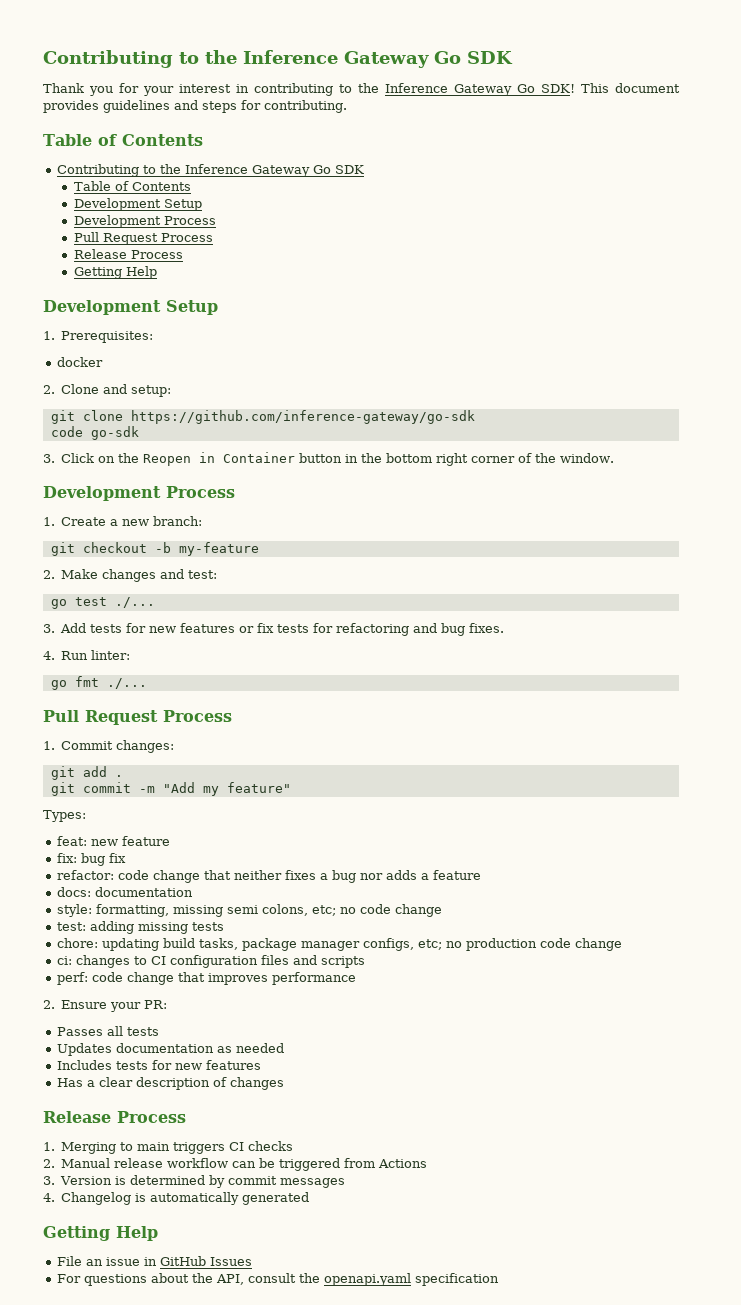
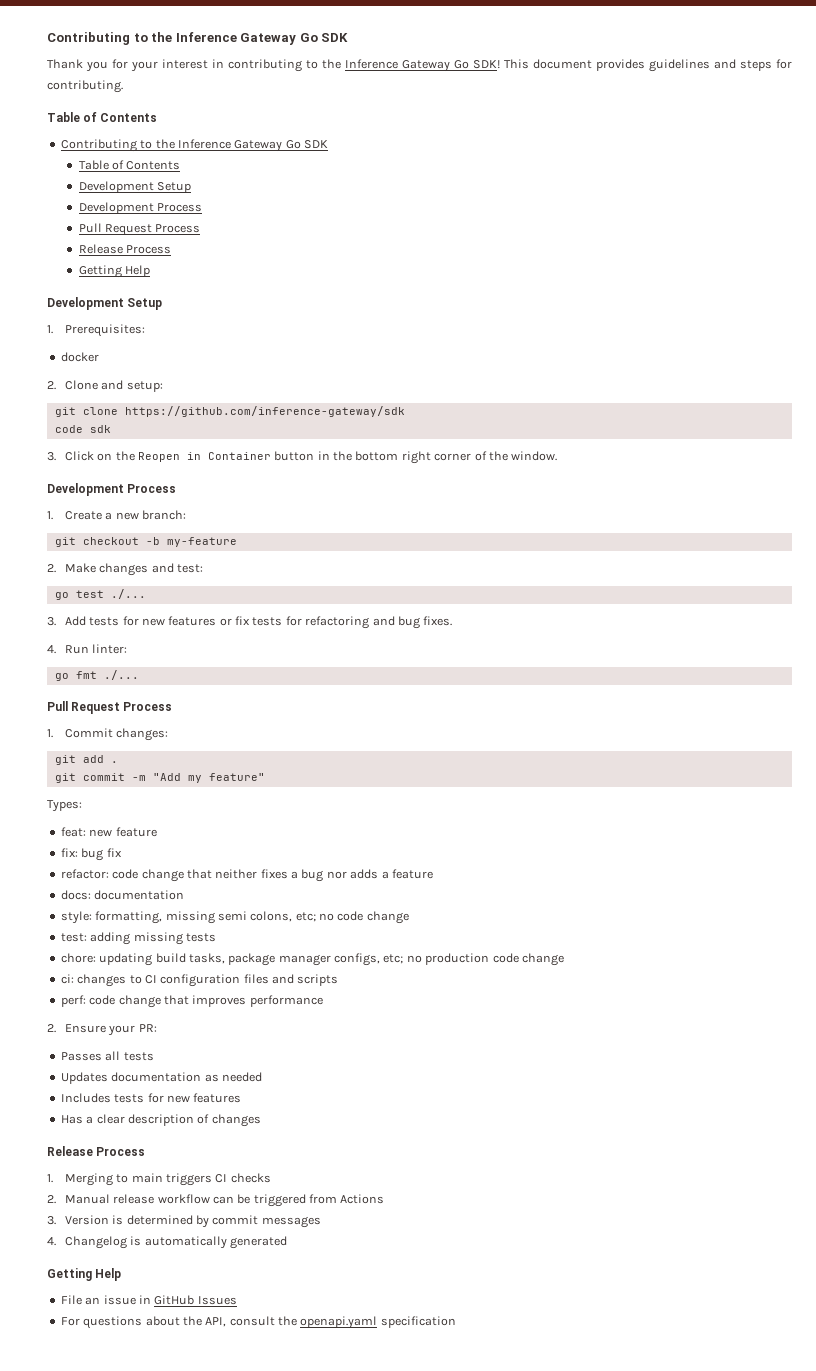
[130,410,475,424] [50,426,139,440] https://github.com/inference-gateway/go-sdk // code go-sdk -> [124,406,405,417] [54,425,111,433] https://github.com/inference-gateway/sdk // code sdk

